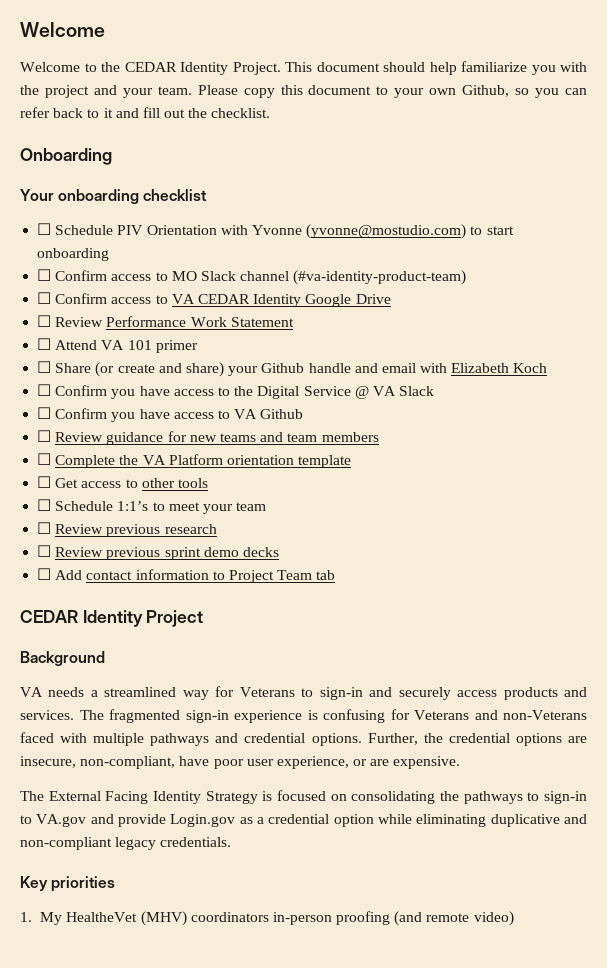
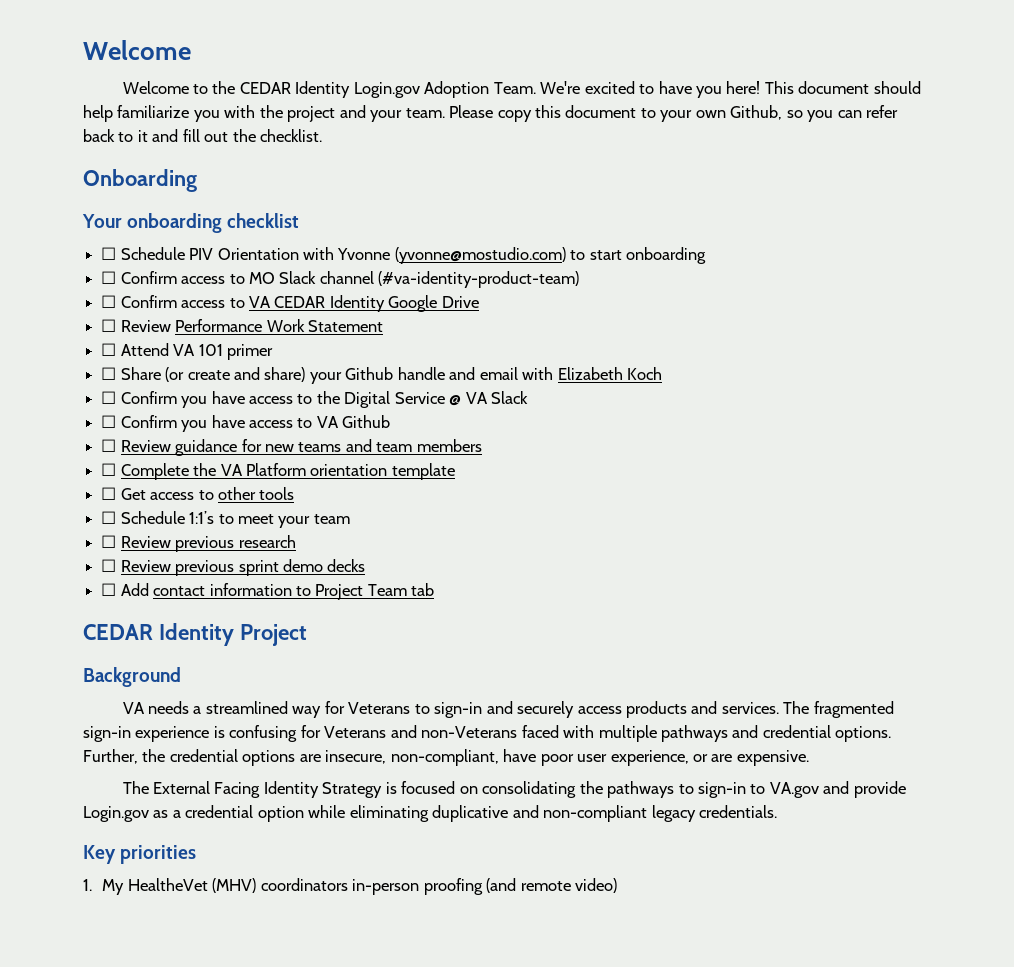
[232,62,281,75] Project. -> [353,81,761,98] Login.gov Adoption Team. We're excited to have you here!

